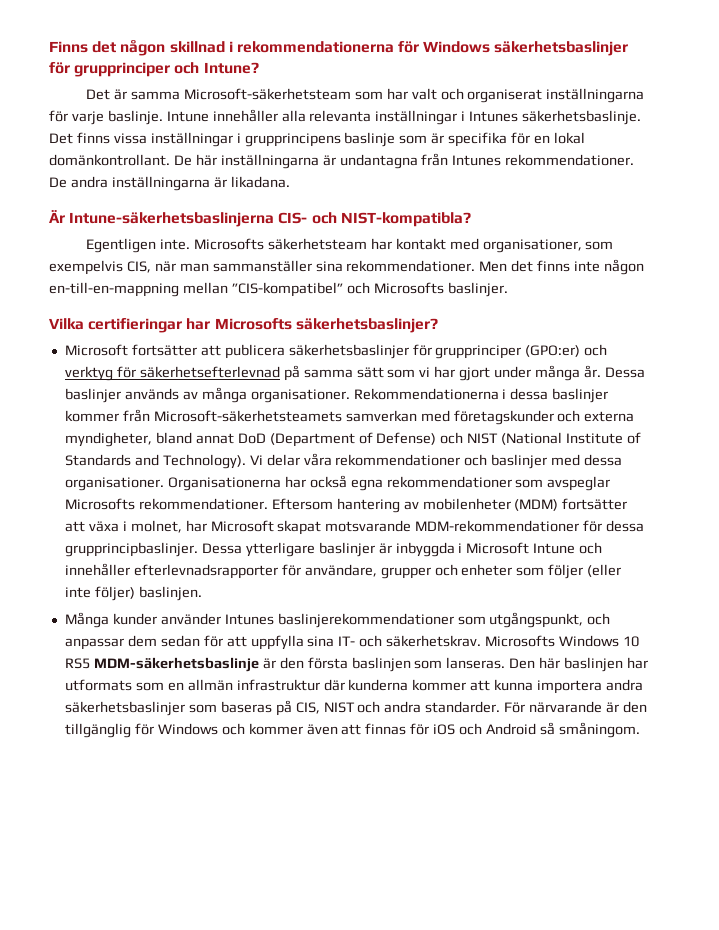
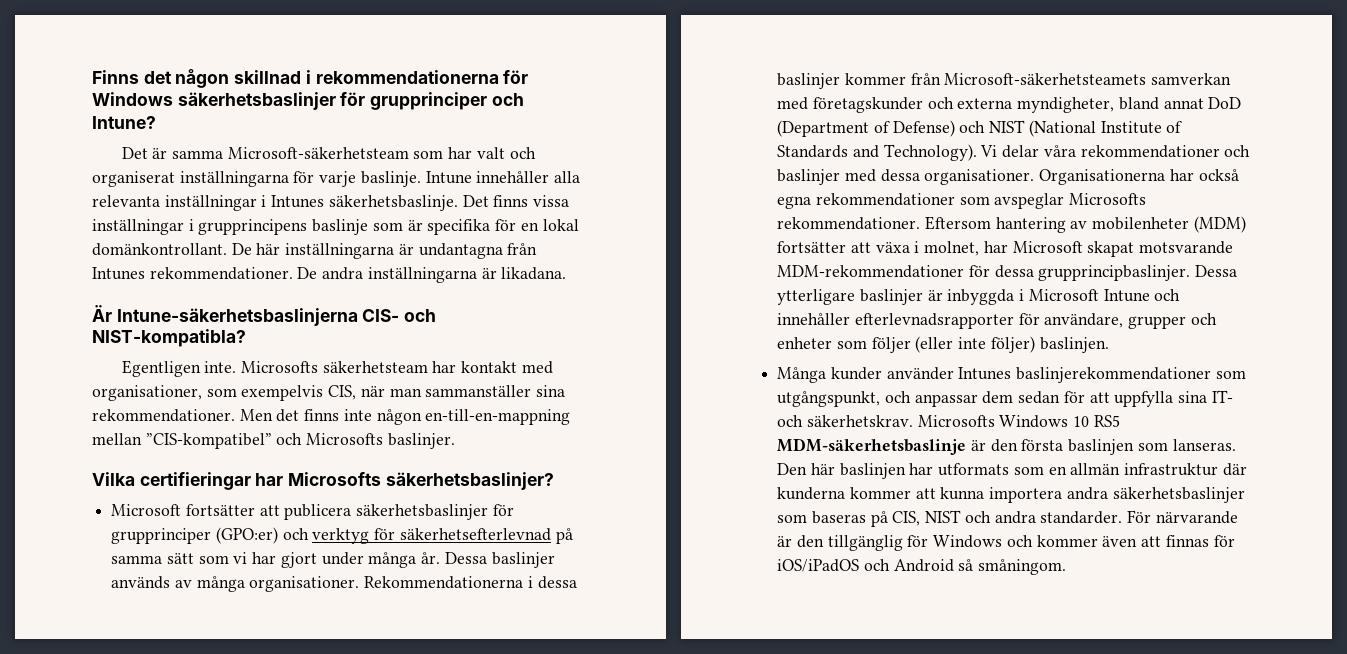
[433,724,456,735] iOS -> [777,559,860,572] iOS/iPadOS

